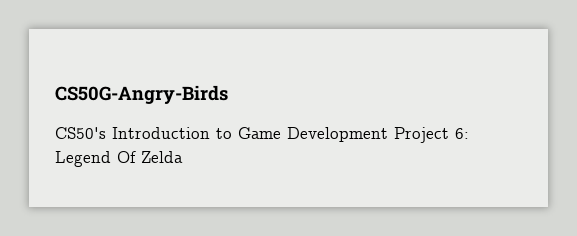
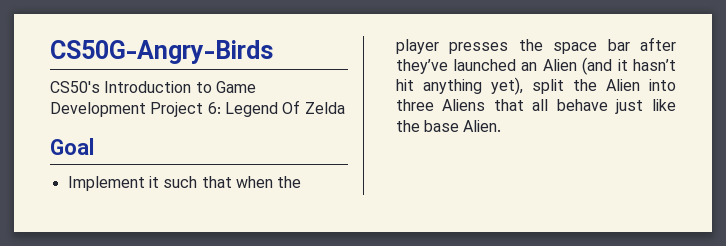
(183, 157) none -> [50,138,94,155] [67,176,302,191] [395,37,676,54] [395,57,676,75] [395,77,676,95] [395,99,676,114] [395,120,502,132] // Goal // Implement it such that when the player presses the space bar after they’ve launched an Alien (and it hasn’t hit anything yet), split the Alien into three Aliens that all behave just like the base Alien.

